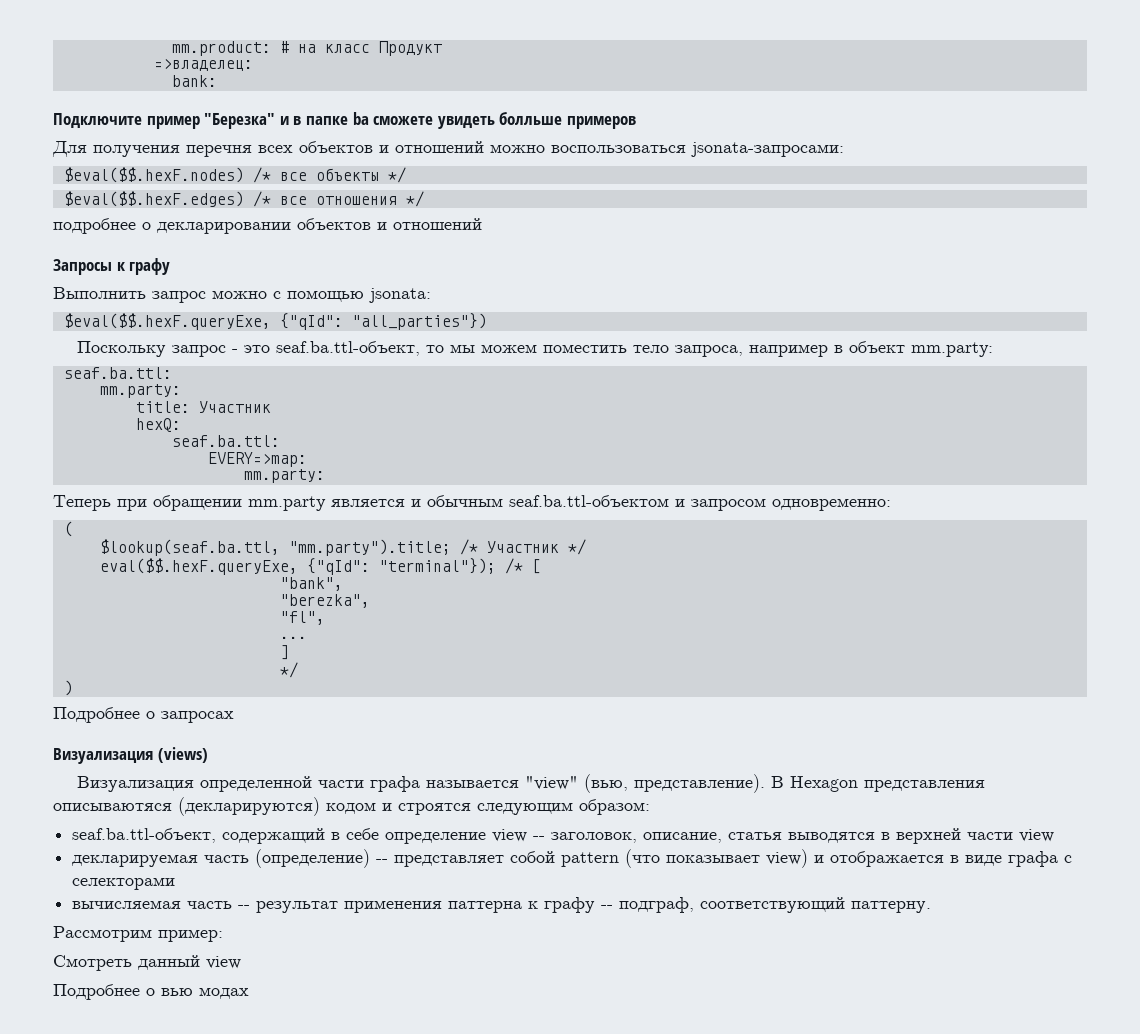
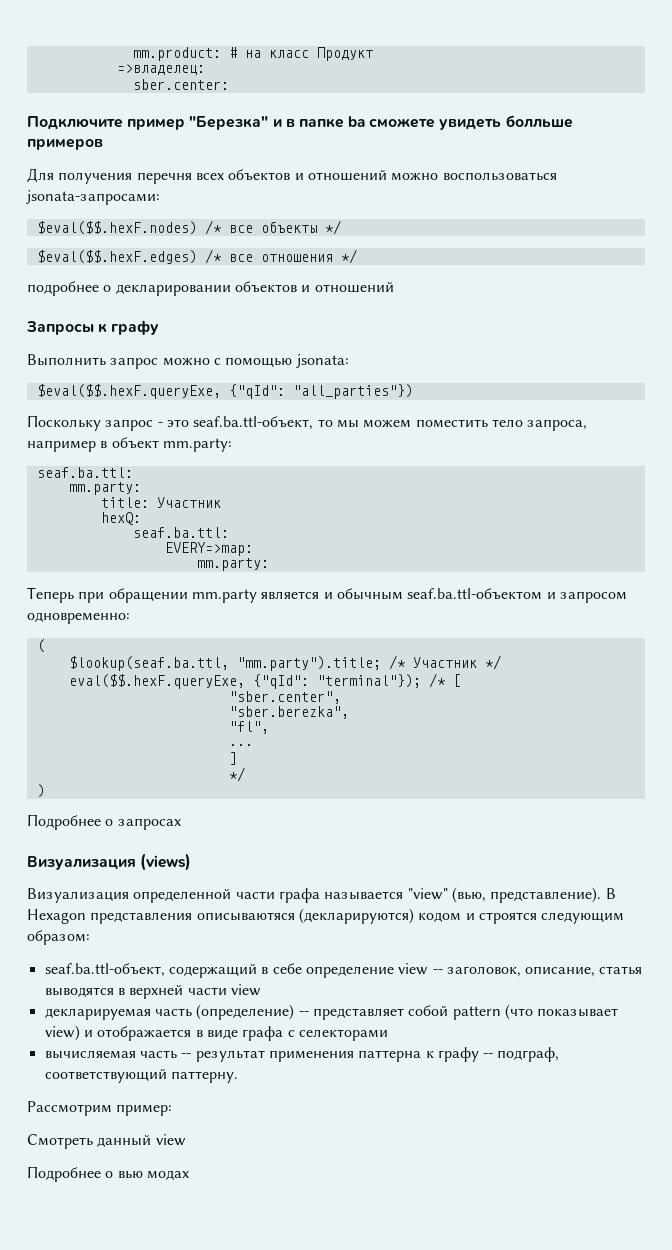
[171,75,217,87] bank: -> [132,79,229,90] sber.center:
[279,577,343,591] [279,594,370,608] "bank", // "berezka", -> [228,691,341,704] [228,706,349,719] "sber.center", // "sber.berezka",

